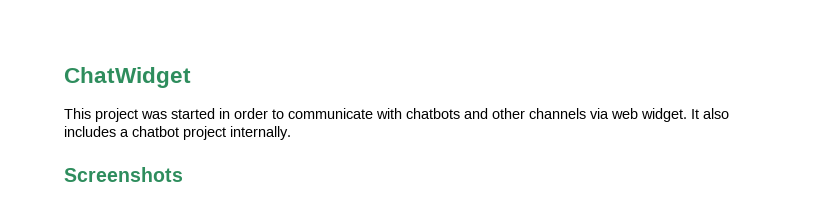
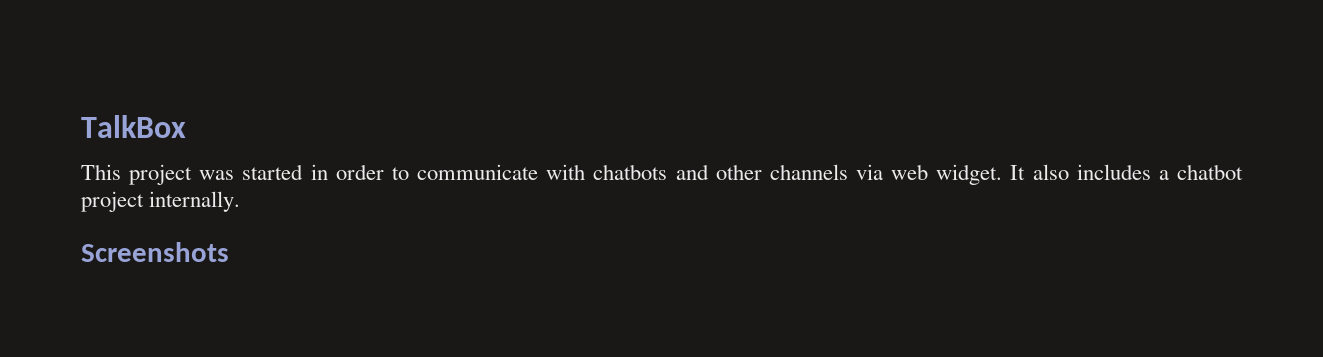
[64,67,191,88] ChatWidget -> [81,115,186,138] TalkBox

